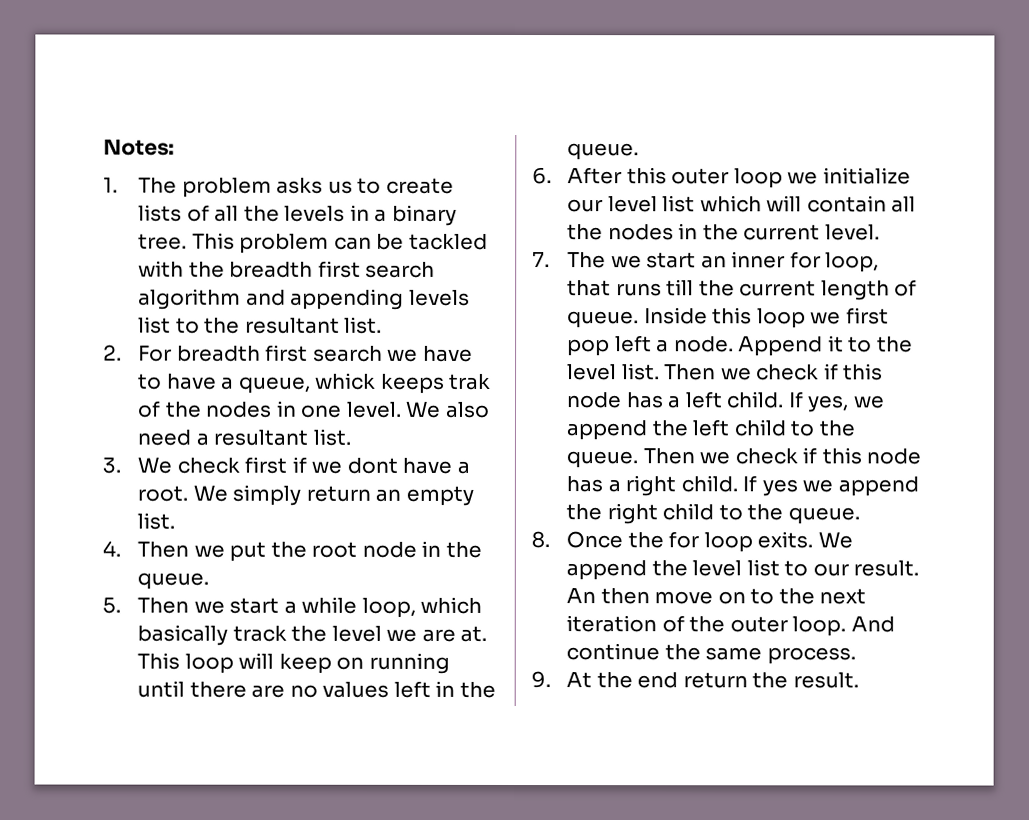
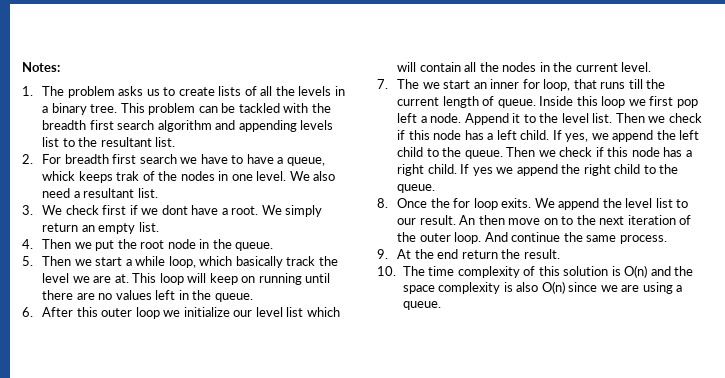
(859, 680) none -> [377,265,694,278] [402,281,683,294] [402,301,441,310] // 10. The time complexity of this solution is O(n) and the space complexity is also O(n) since we are using a queue.

